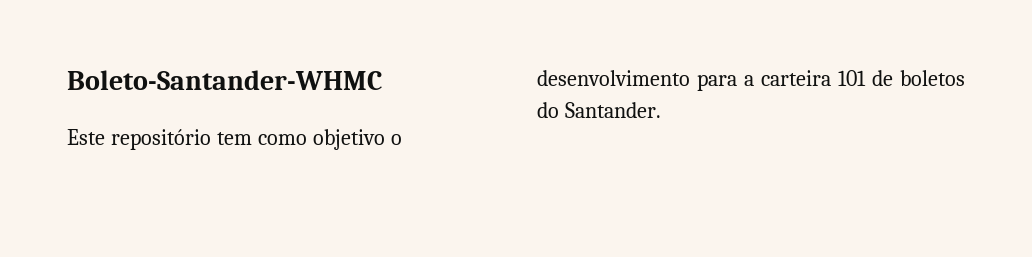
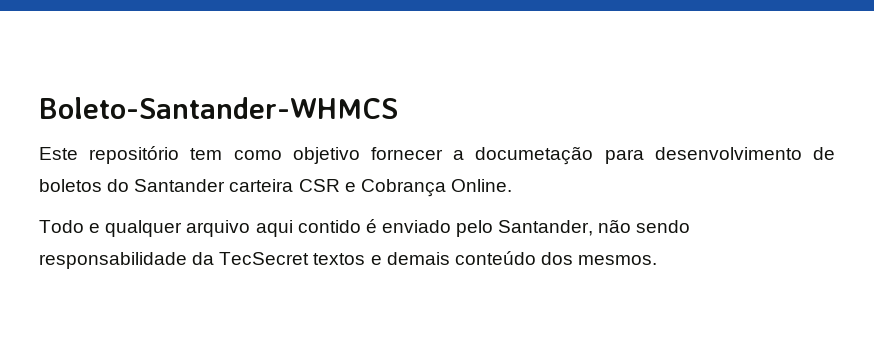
[67,70,382,90] Boleto-Santander-WHMC -> [39,97,398,119] Boleto-Santander-WHMCS
[390,134,402,145] [537,70,965,91] [537,102,661,118] o desenvolvimento para a carteira 101 de boletos do Santander. -> [371,146,836,165] [39,179,512,197] [39,219,691,237] [39,251,658,269] fornecer a documetação para desenvolvimento de boletos do Santander carteira CSR e Cobrança Online. // Todo e qualquer arquivo aqui contido é enviado pelo Santander, não sendo responsabilidade da TecSecret textos e demais conteúdo dos mesmos.

